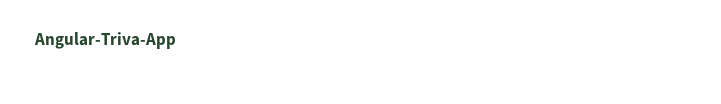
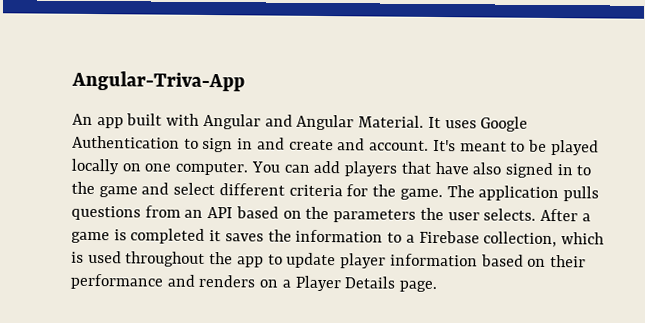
(176, 40) none -> [72,113,529,132] [72,135,599,156] [71,158,592,179] [71,181,599,202] [71,205,591,223] [71,228,604,248] [71,250,586,269] [70,273,438,293] // An app built with Angular and Angular Material. It uses Google Authentication to sign in and create and account. It's meant to be played locally on one computer. You can add players that have also signed in to the game and select different criteria for the game. The application pulls questions from an API based on the parameters the user selects. After a game is completed it saves the information to a Firebase collection, which is used throughout the app to update player information based on their performance and renders on a Player Details page.

